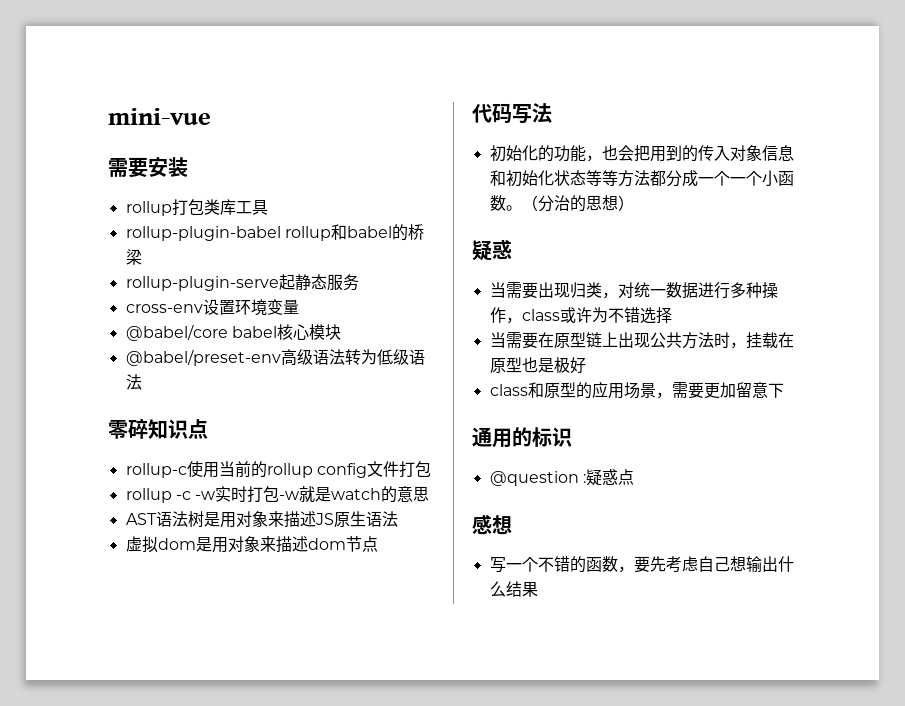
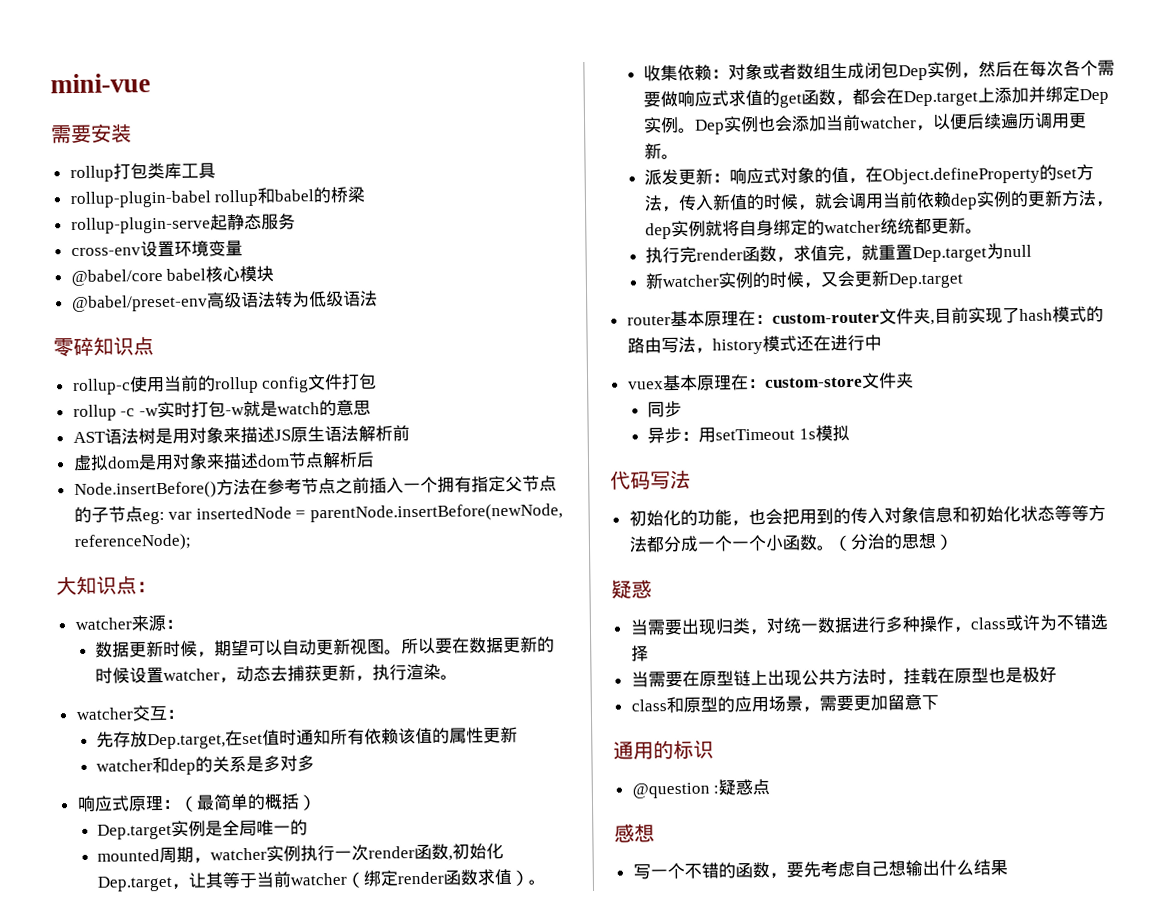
(398, 519) none -> [357,425,410,442] 解析前
(378, 544) none -> [321,451,375,469] [73,475,557,500] [73,503,564,525] [73,533,192,552] [56,575,157,596] [74,614,183,632] [94,636,555,658] [94,663,458,684] [75,705,184,722] [95,726,518,750] [95,755,315,775] [76,793,317,812] [96,819,308,840] [96,843,504,864] [96,868,546,892] [642,59,1115,82] [642,86,1109,108] [642,112,1087,135] [643,143,679,160] [643,164,1094,186] [643,190,1114,213] [644,217,983,240] [644,243,1032,264] [644,270,963,290] [626,305,1104,328] [626,334,882,355] [627,372,914,392] [646,400,682,418] [646,424,850,444] 解析后 // Node.insertBefore()方法在参考节点之前插入一个拥有指定父节点的子节点eg: var insertedNode = parentNode.insertBefore(newNode, referenceNode); // 大知识点： // watcher来源： // 数据更新时候，期望可以自动更新视图。所以要在数据更新的时候设置watcher，动态去捕获更新，执行渲染。 // watcher交互： // 先存放Dep.target,在set值时通知所有依赖该值的属性更新 // watcher和dep的关系是多对多 // 响应式原理：（最简单的概括） // Dep.target实例是全局唯一的 // mounted周期，watcher实例执行一次render函数,初始化Dep.target，让其等于当前watcher（绑定render函数求值）。 // 收集依赖：对象或者数组生成闭包Dep实例，然后在每次各个需要做响应式求值的get函数，都会在Dep.target上添加并绑定Dep实例。Dep实例也会添加当前watcher，以便后续遍历调用更新。 // 派发更新：响应式对象的值，在Object.defineProperty的set方法，传入新值的时候，就会调用当前依赖dep实例的更新方法，dep实例就将自身绑定的watcher统统都更新。 // 执行完render函数，求值完，就重置Dep.target为null // 新watcher实例的时候，又会更新Dep.target // router基本原理在：custom-router文件夹,目前实现了hash模式的路由写法，history模式还在进行中 // vuex基本原理在：custom-store文件夹 // 同步 // 异步：用setTimeout 1s模拟

